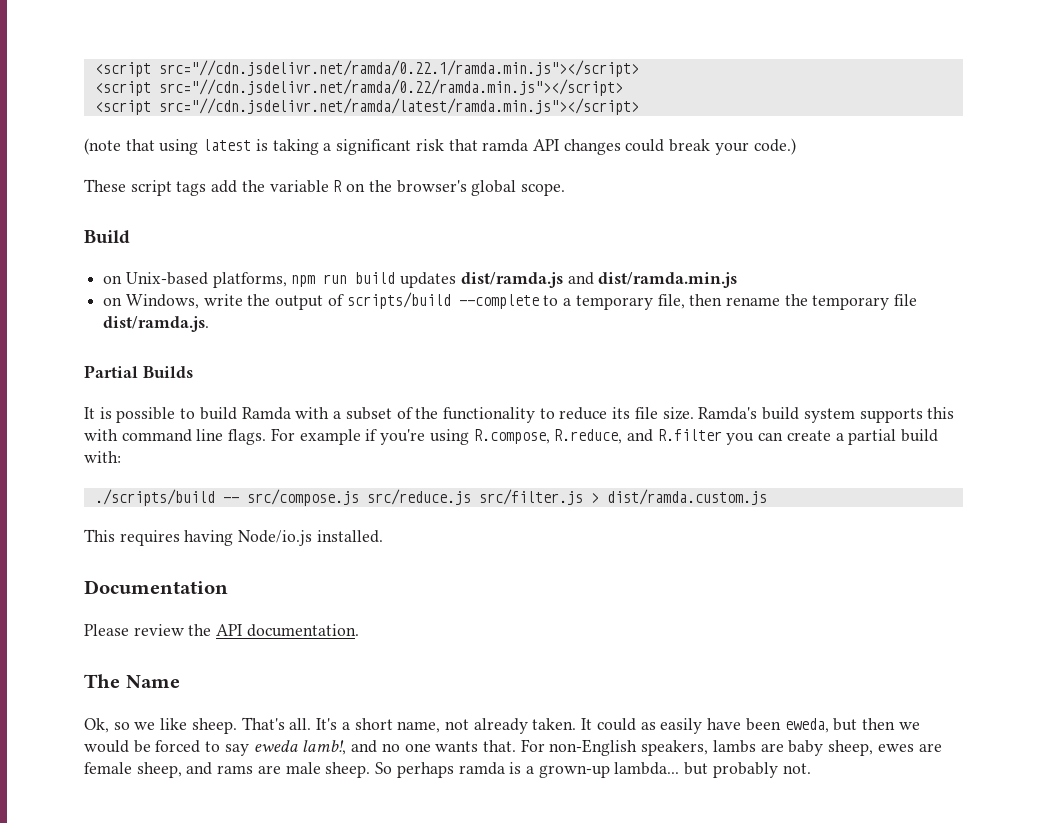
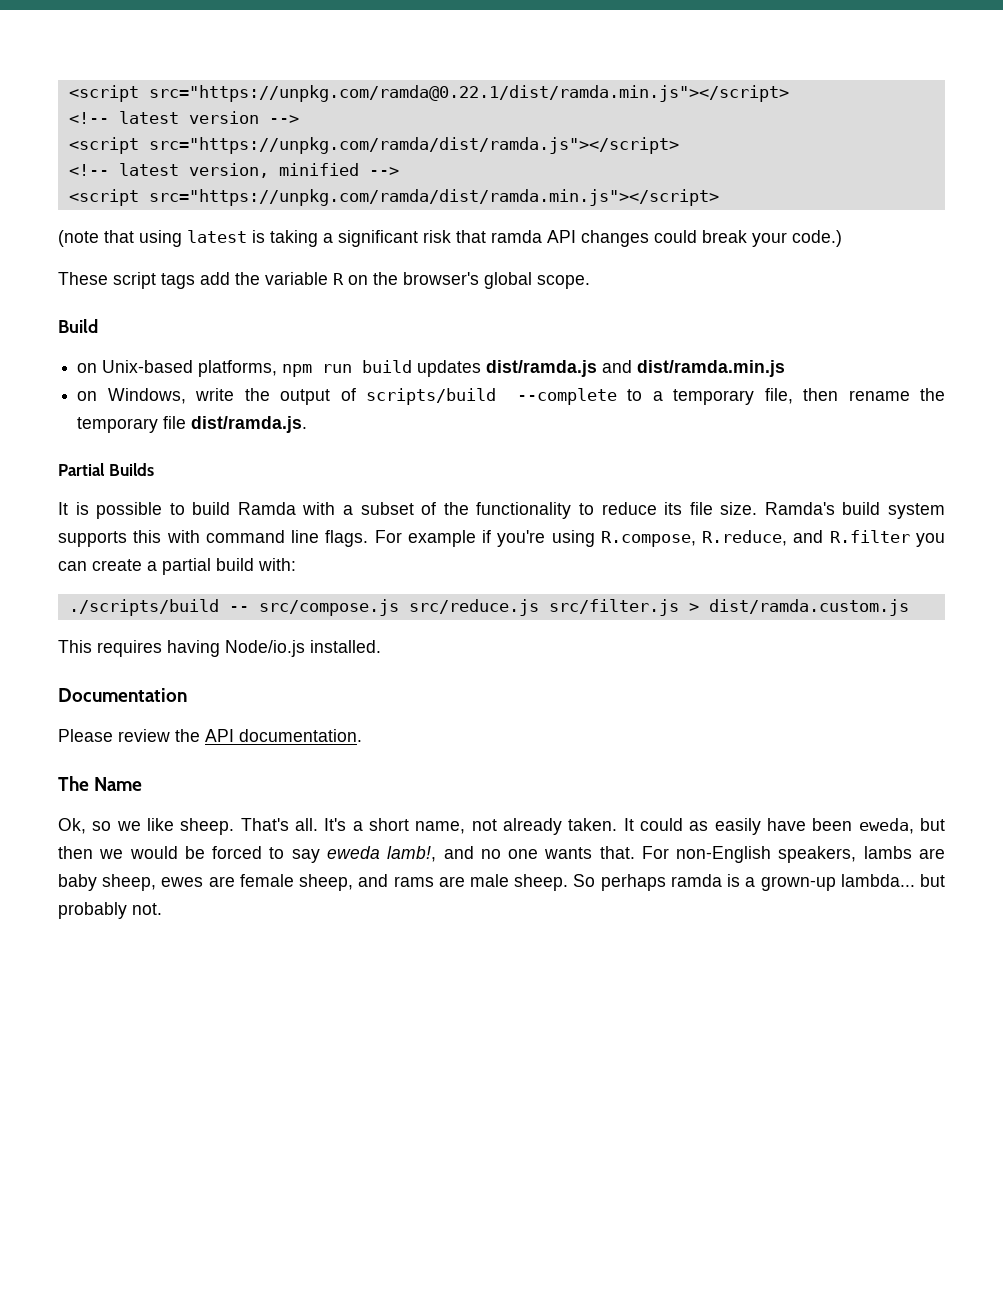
[94,60,639,77] [94,79,623,96] [94,98,639,115] <script src="//cdn.jsdelivr.net/ramda/0.22.1/ramda.min.js"></script> // <script src="//cdn.jsdelivr.net/ramda/0.22/ramda.min.js"></script> // <script src="//cdn.jsdelivr.net/ramda/latest/ramda.min.js"></script> -> [68,85,789,102] [68,111,299,124] [68,137,679,154] [68,163,399,178] [68,189,719,206] <script src="https://unpkg.com/ramda@0.22.1/dist/ramda.min.js"></script> // <!-- latest version --> // <script src="https://unpkg.com/ramda/dist/ramda.js"></script> // <!-- latest version, minified --> // <script src="https://unpkg.com/ramda/dist/ramda.min.js"></script>

